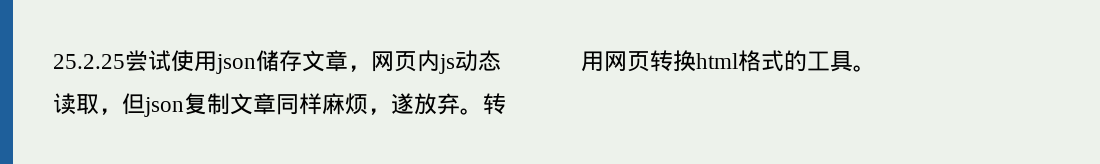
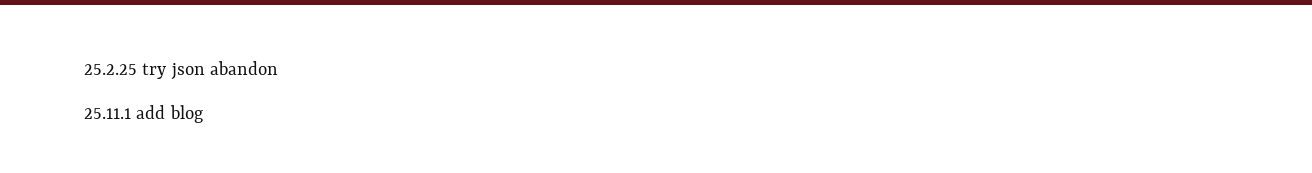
[125,50,501,74] [53,93,506,117] [581,50,876,72] 尝试使用json储存文章，网页内js动态读取，但json复制文章同样麻烦，遂放弃。转用网页转换html格式的工具。 -> [142,61,278,80] [84,105,203,123] try json abandon // 25.11.1 add blog

